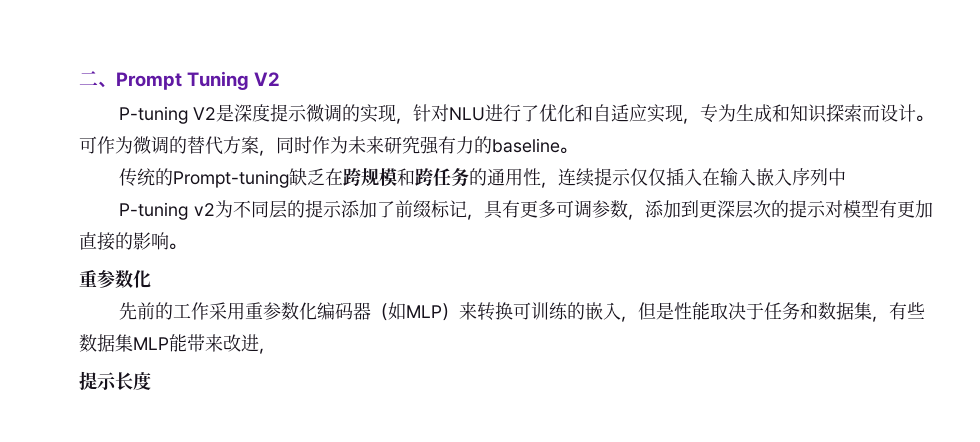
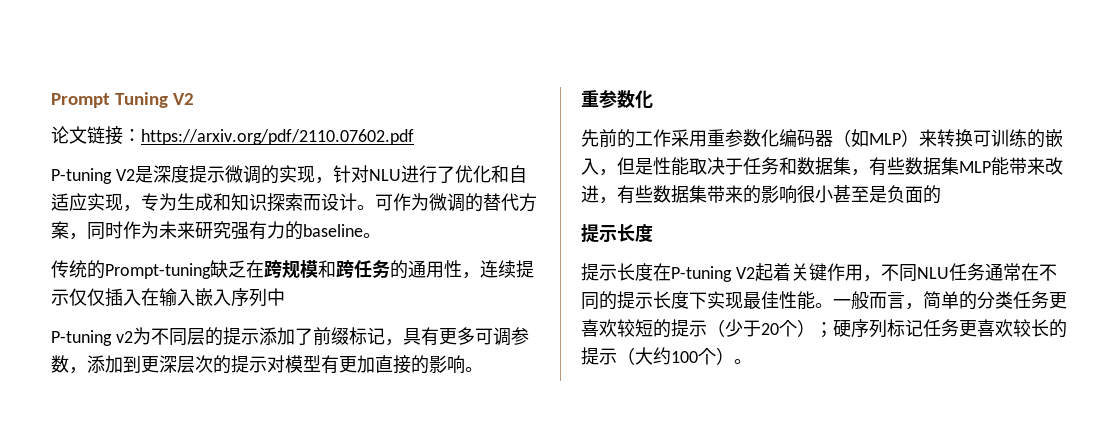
[79,71,116,88] 二、 -> (51, 100) none
(281, 79) none -> [51,126,414,145] // 论文链接：https://arxiv.org/pdf/2110.07602.pdf
[79,371,151,391] // 提示长度 -> [617,185,941,204] [581,223,653,243] [581,263,1057,282] [581,291,1067,310] [581,319,1067,338] [581,347,752,365] 有些数据集带来的影响很小甚至是负面的 // 提示长度 // 提示长度在P-tuning V2起着关键作用，不同NLU任务通常在不同的提示长度下实现最佳性能。一般而言，简单的分类任务更喜欢较短的提示（少于20个）；硬序列标记任务更喜欢较长的提示（大约100个）。

